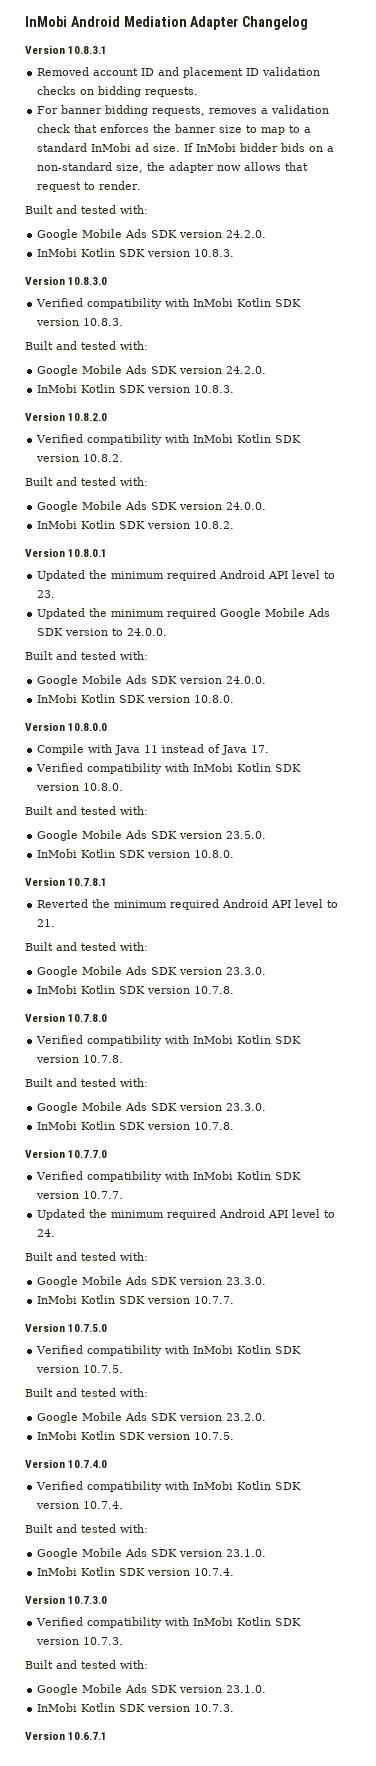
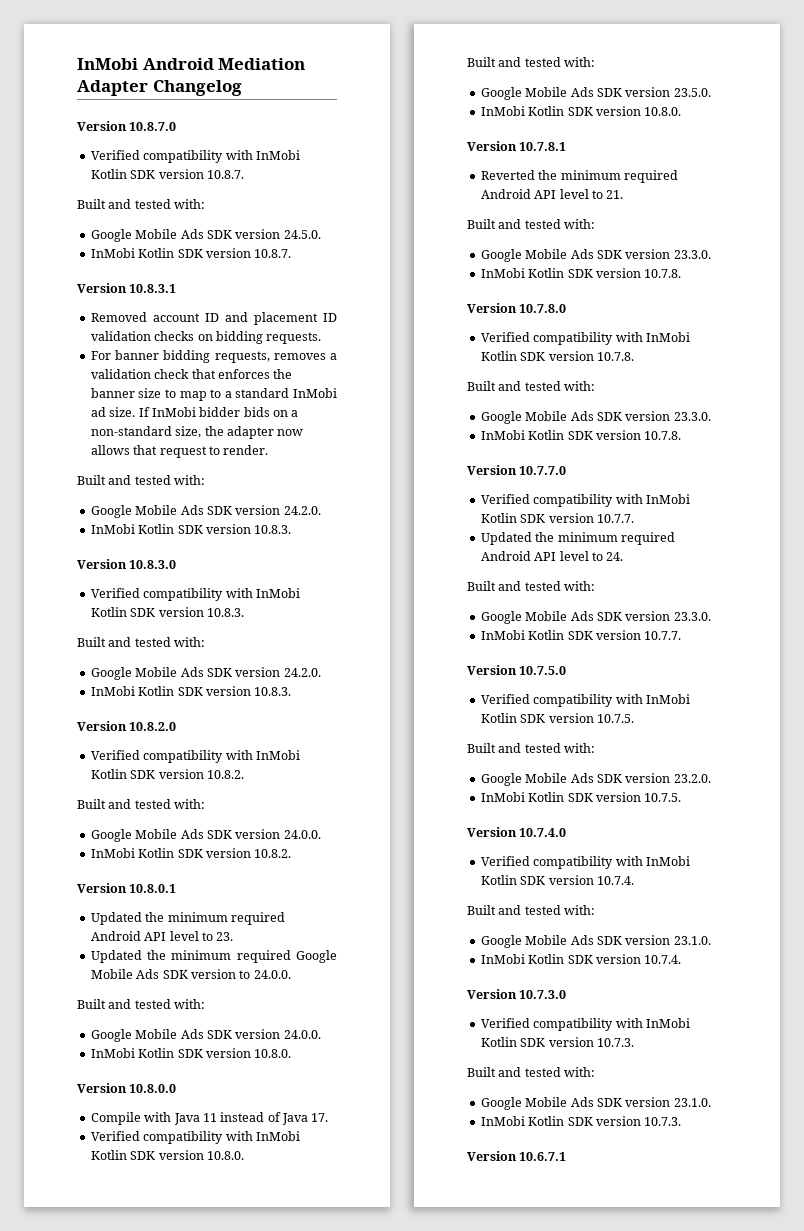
(309, 23) none -> [77,121,177,131] [90,150,300,163] [90,169,244,179] [77,199,206,209] [90,229,321,242] [90,248,292,258] // Version 10.8.7.0 // Verified compatibility with InMobi Kotlin SDK version 10.8.7. // Built and tested with: // Google Mobile Ads SDK version 24.5.0. // InMobi Kotlin SDK version 10.8.7.

